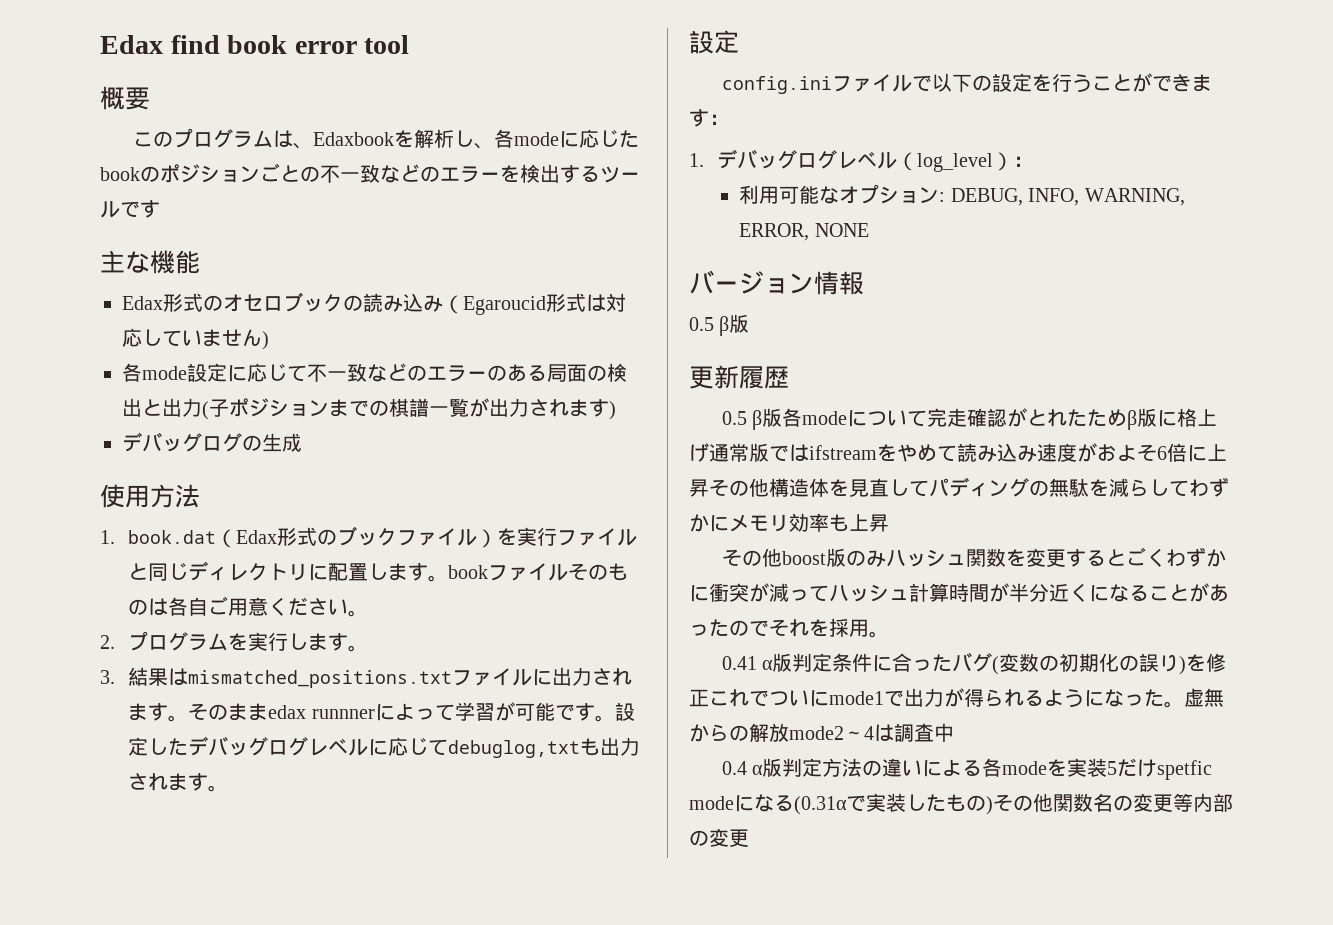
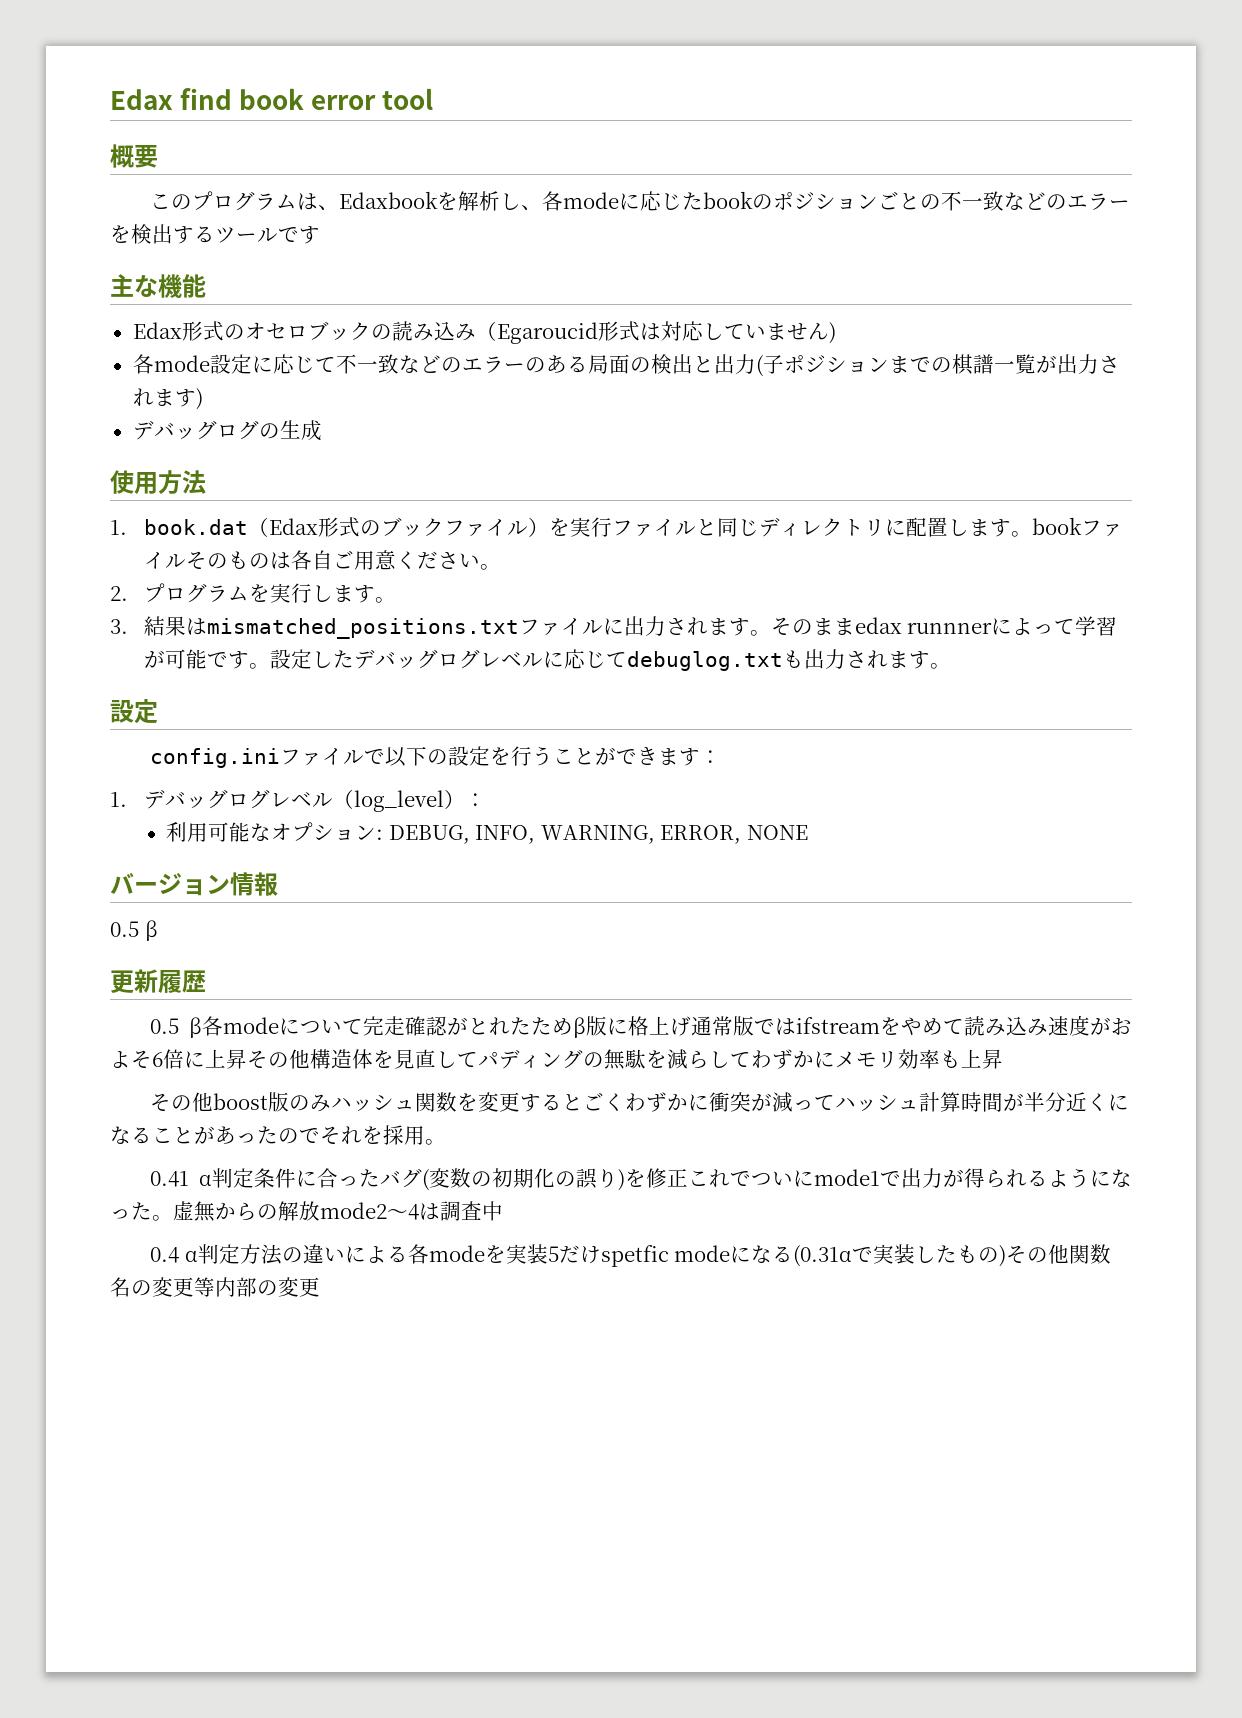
[448,740,581,758] debuglog,txt -> [626,651,783,671] debuglog.txt
[729,314,750,333] 版 -> (158, 930) none
[762,408,783,427] 版 -> (203, 1027) none
[772,653,793,672] 版 -> (213, 1180) none
[762,758,783,777] 版 -> (198, 1256) none

